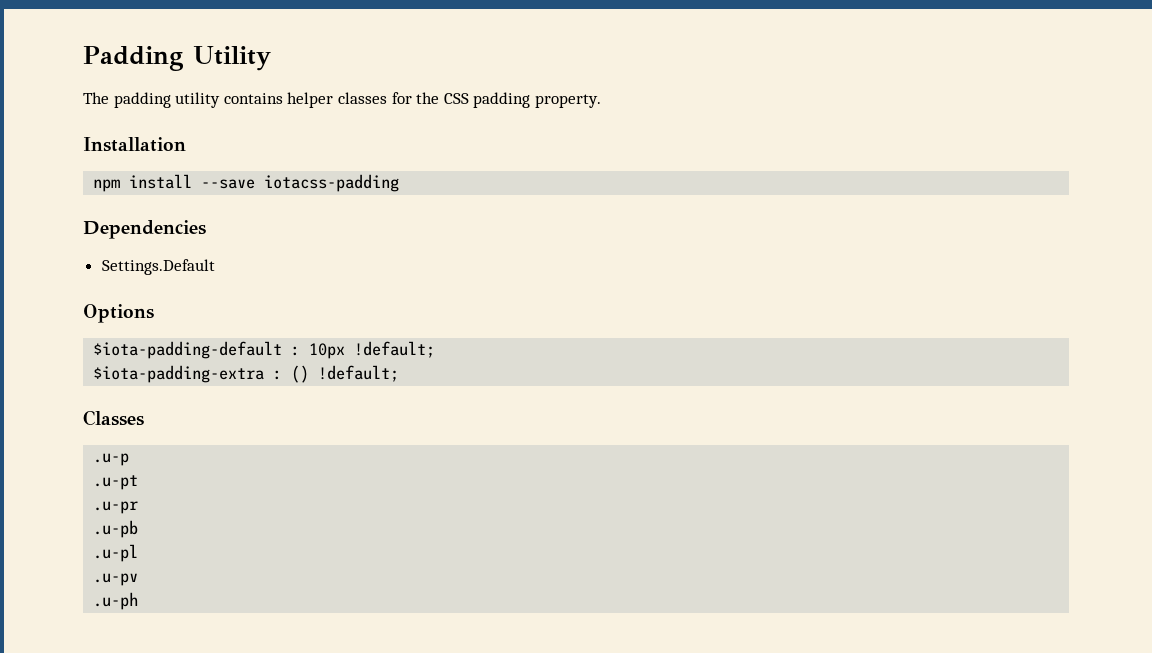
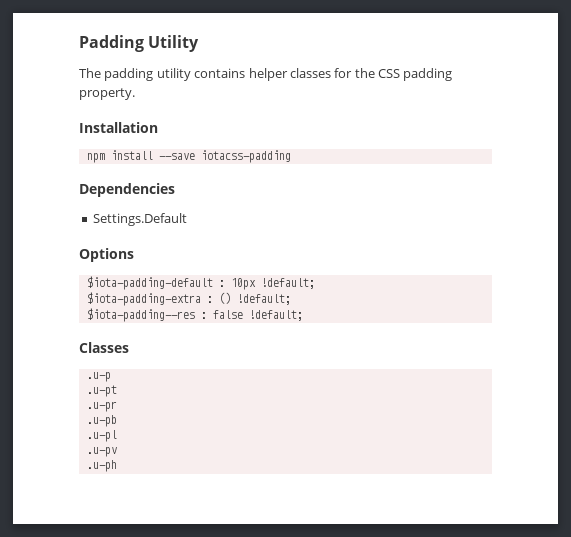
(400, 373) none -> [86,308,303,322] // $iota-padding--res : false !default;

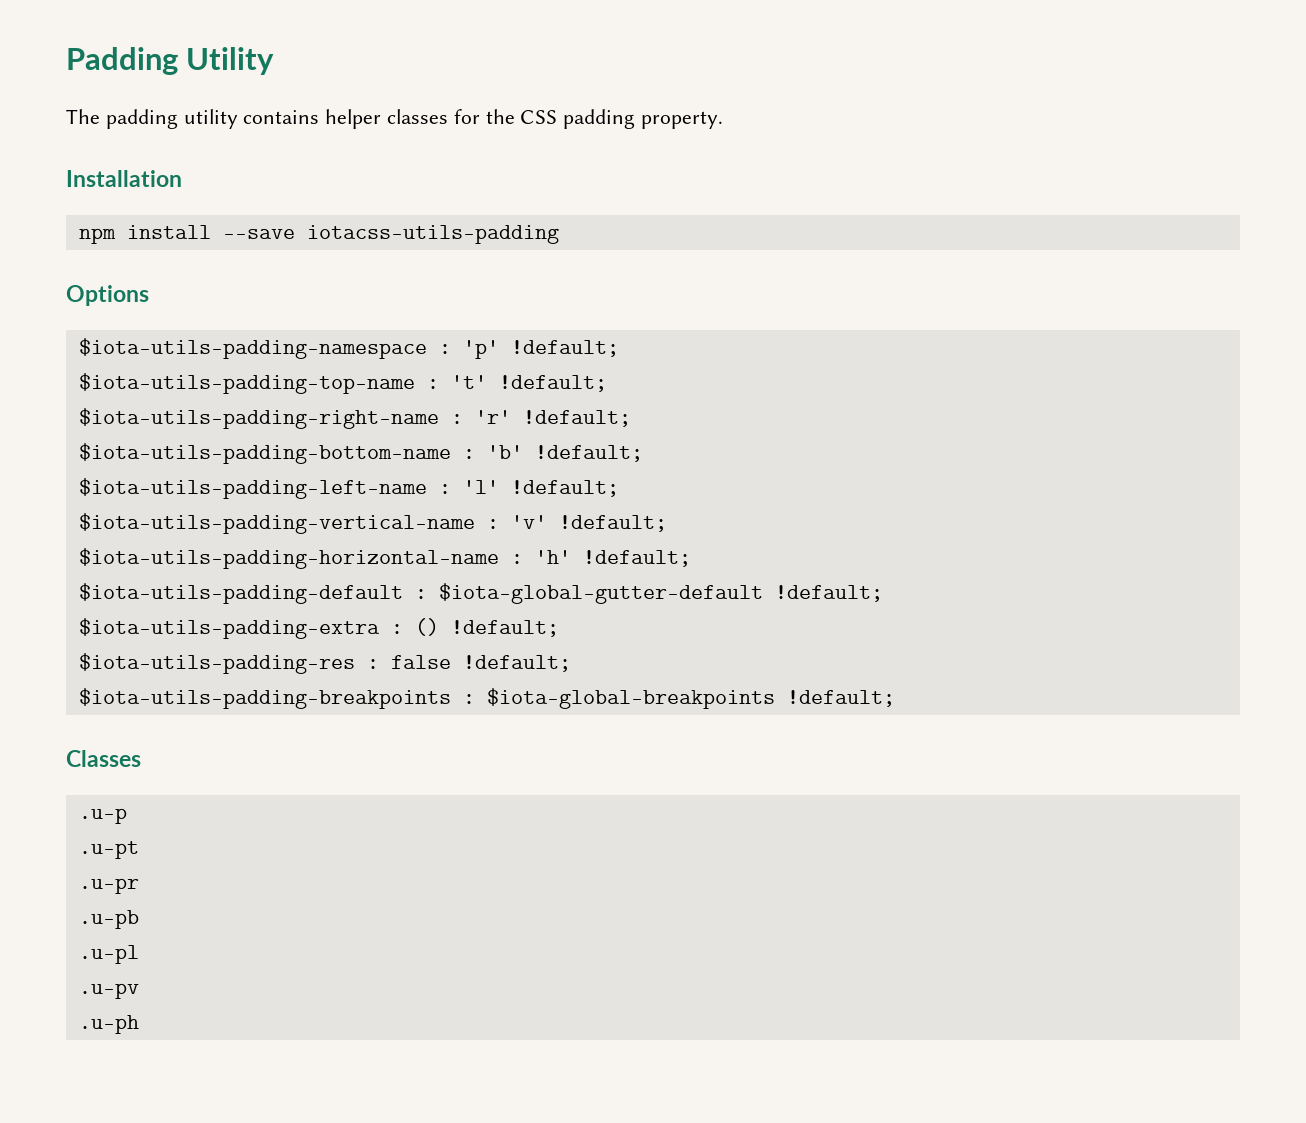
[200,150,291,163] [79,183,175,197] [92,213,187,226] [79,248,134,262] [86,276,315,290] [86,292,201,306] iotacss-padding // Dependencies // Settings.Default // Options // $iota-padding-default : 10px !default; // $iota-padding-extra -> [306,225,559,244] [66,285,149,306] [78,338,619,359] [78,373,607,394] [78,408,631,429] [78,443,643,464] [78,478,619,499] [78,513,667,534] [78,548,691,569] [78,583,883,604] [78,618,380,639] iotacss-utils-padding // Options // $iota-utils-padding-namespace : 'p' !default; // $iota-utils-padding-top-name : 't' !default; // $iota-utils-padding-right-name : 'r' !default; // $iota-utils-padding-bottom-name : 'b' !default; // $iota-utils-padding-left-name : 'l' !default; // $iota-utils-padding-vertical-name : 'v' !default; // $iota-utils-padding-horizontal-name : 'h' !default; // $iota-utils-padding-default : $iota-global-gutter-default !default; // $iota-utils-padding-extra
[86,308,195,322] $iota-padding--res -> [78,653,355,674] $iota-utils-padding-res
(303, 315) none -> [78,688,895,709] // $iota-utils-padding-breakpoints : $iota-global-breakpoints !default;

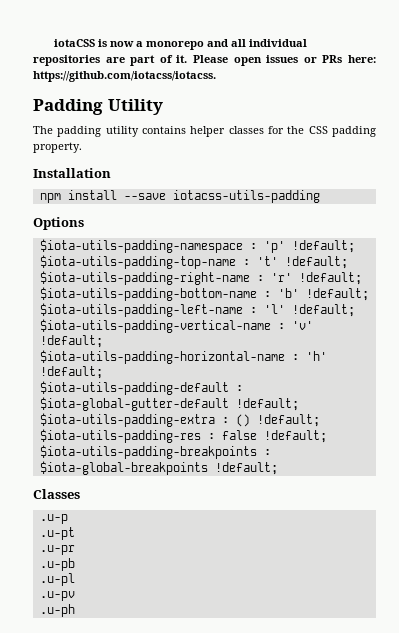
(66, 61) none -> [54,39,308,50] [33,55,376,66] [33,71,216,82] iotaCSS is now a monorepo and all individual repositories are part of it. Please open issues or PRs here: https://github.com/iotacss/iotacss. //

